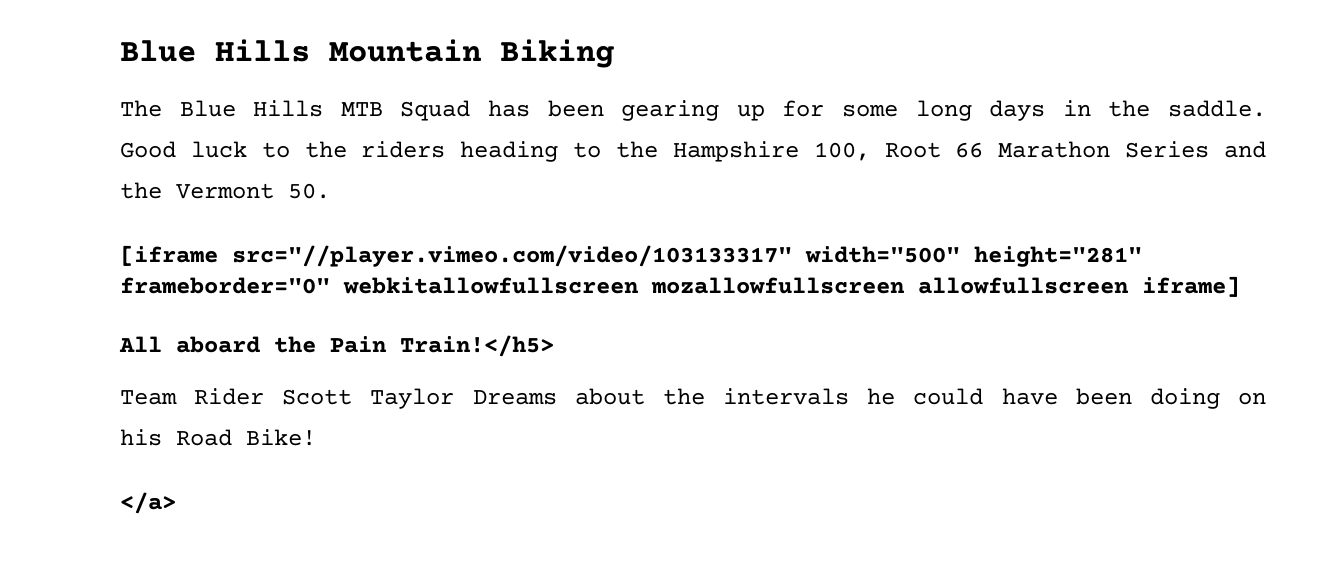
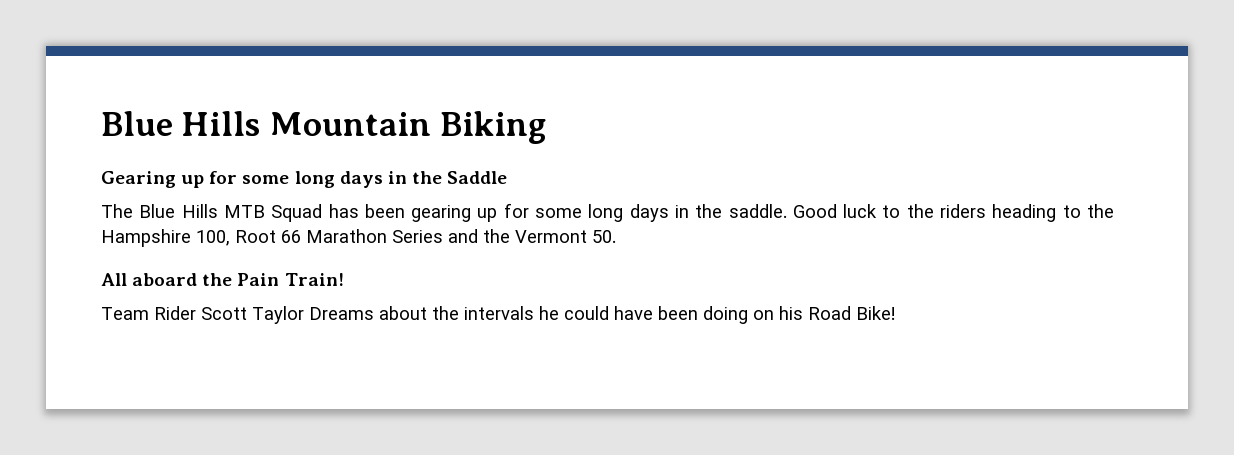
(614, 53) none -> [101,171,508,188] // Gearing up for some long days in the Saddle
[120,245,1142,267] [120,276,1240,297] // [iframe src="//player.vimeo.com/video/103133317" width="500" height="281" frameborder="0" webkitallowfullscreen mozallowfullscreen allowfullscreen iframe] -> (616, 236) none
[400,335,554,357] Train!</h5> -> [284,273,344,286] Train!
[120,492,176,514] // </a> -> (895, 313) none

